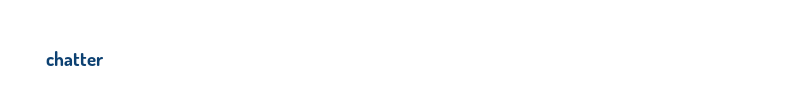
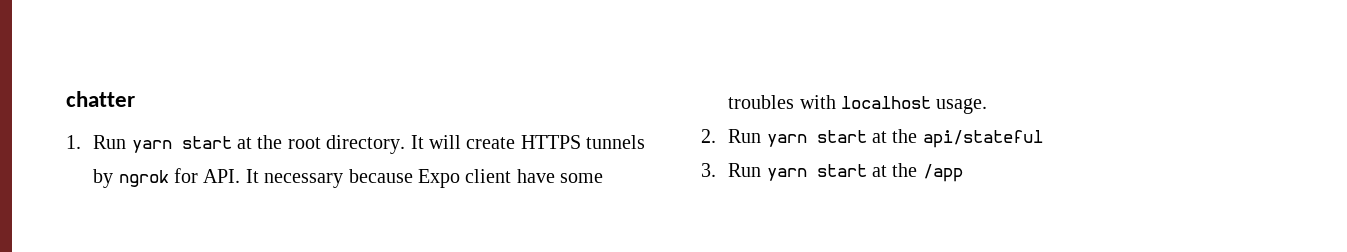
(104, 58) none -> [66,135,646,154] [93,168,604,188] [728,95,988,114] [701,129,1043,148] [701,163,963,182] // 1. Run yarn start at the root directory. It will create HTTPS tunnels by ngrok for API. It necessary because Expo client have some troubles with localhost usage. // 2. Run yarn start at the api/stateful // 3. Run yarn start at the /app

